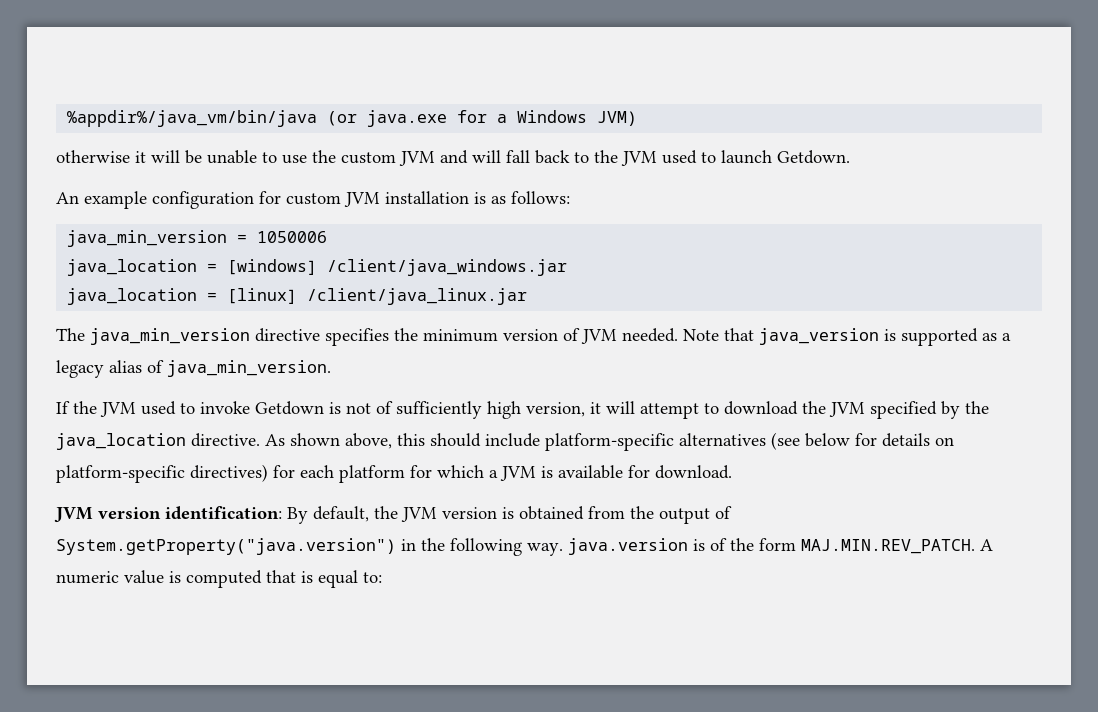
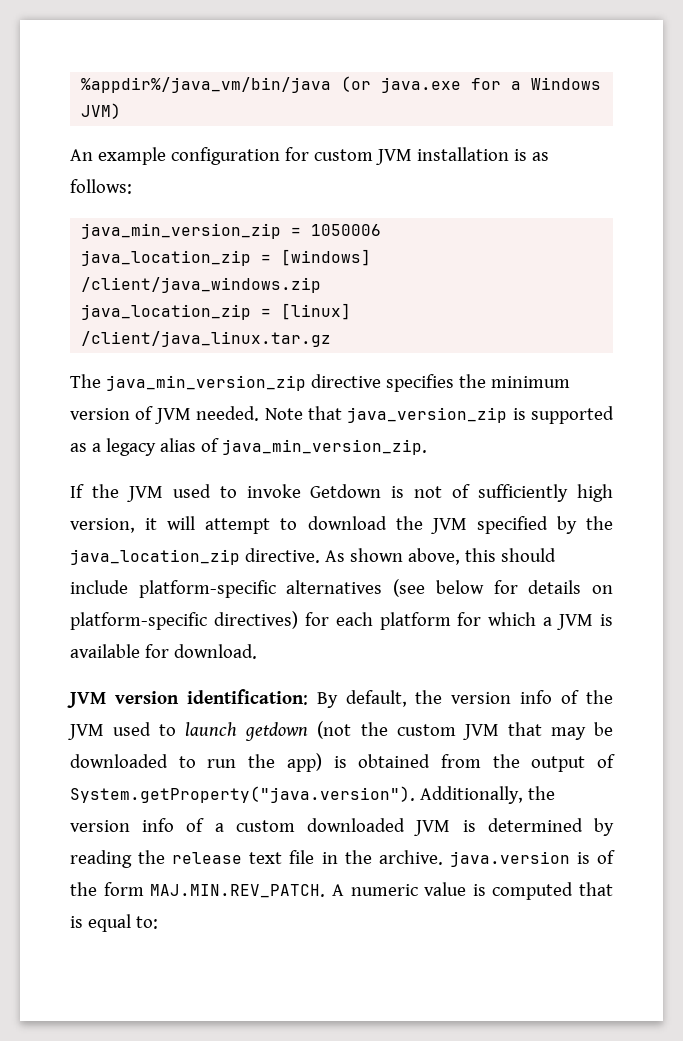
[56,150,850,166] // otherwise it will be unable to use the custom JVM and will fall back to the JVM used to launch Getdown. -> (122, 111) none
[67,230,228,247] java_min_version -> [81,223,282,239] java_min_version_zip
[67,259,198,276] java_location -> [81,250,252,266] java_location_zip
[327,259,568,276] [67,288,198,305] /client/java_windows.jar // java_location -> [81,277,322,293] [81,304,252,320] /client/java_windows.zip // java_location_zip
[307,288,528,305] /client/java_linux.jar -> [81,331,332,347] /client/java_linux.tar.gz
[90,328,250,345] java_min_version -> [105,375,306,391] java_min_version_zip
[759,328,879,345] java_version -> [347,407,508,423] java_version_zip
[167,360,331,377] java_min_version. -> [221,439,427,455] java_min_version_zip.
[56,433,186,450] java_location -> [70,549,240,565] java_location_zip
[401,507,497,522] JVM version -> [451,690,613,704] [68,721,613,741] [70,753,322,772] version info of the JVM used to launch getdown (not the custom JVM that may be downloaded to run the app)
[56,538,563,556] System.getProperty("java.version") in the following way. -> [70,786,555,804] [70,818,614,836] [70,850,443,868] System.getProperty("java.version"). Additionally, the version info of a custom downloaded JVM is determined by reading the release text file in the archive.

